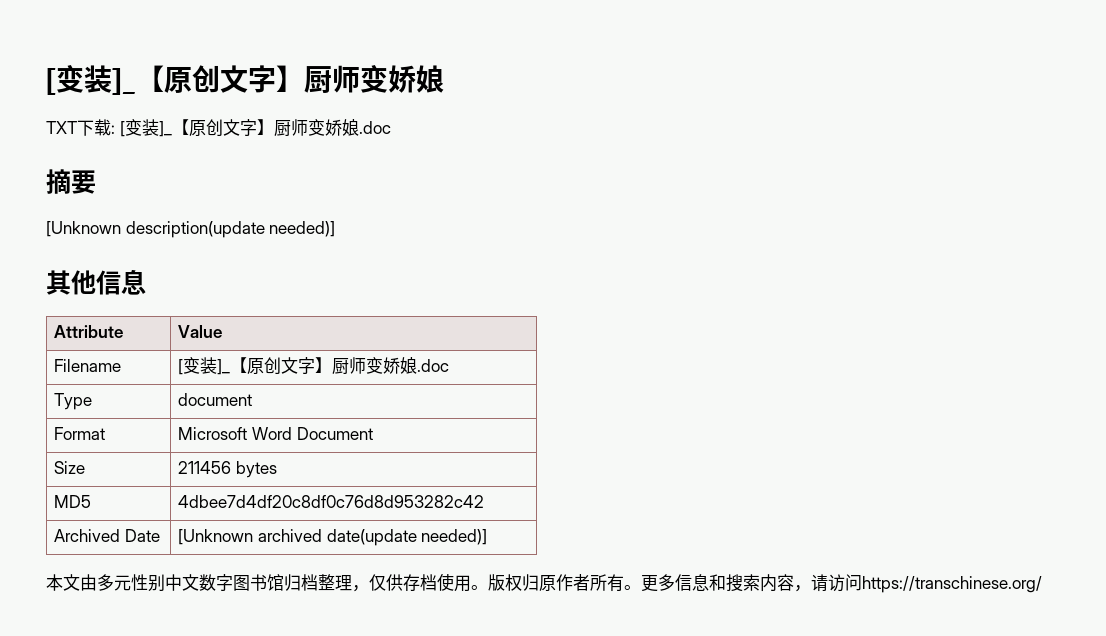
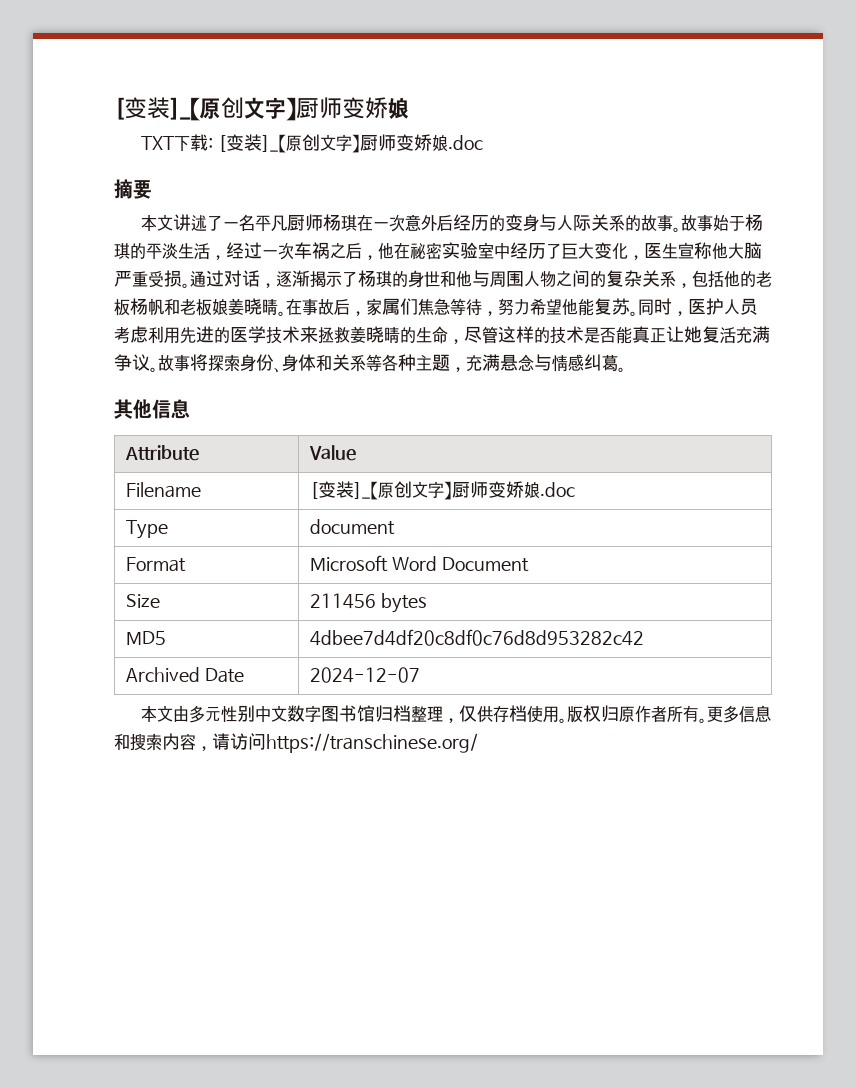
[46,221,336,238] [Unknown description(update needed)] -> [140,214,763,232] [114,242,762,260] [114,270,772,288] [114,298,758,316] [114,326,770,344] [114,354,626,373] 本文讲述了一名平凡厨师杨琪在一次意外后经历的变身与人际关系的故事。故事始于杨琪的平淡生活，经过一次车祸之后，他在秘密实验室中经历了巨大变化，医生宣称他大脑严重受损。通过对话，逐渐揭示了杨琪的身世和他与周围人物之间的复杂关系，包括他的老板杨帆和老板娘姜晓晴。在事故后，家属们焦急等待，努力希望他能复苏。同时，医护人员考虑利用先进的医学技术来拯救姜晓晴的生命，尽管这样的技术是否能真正让她复活充满争议。故事将探索身份、身体和关系等各种主题，充满悬念与情感纠葛。
[178,529,488,546] [Unknown archived date(update needed)] -> [310,667,421,683] 2024-12-07

